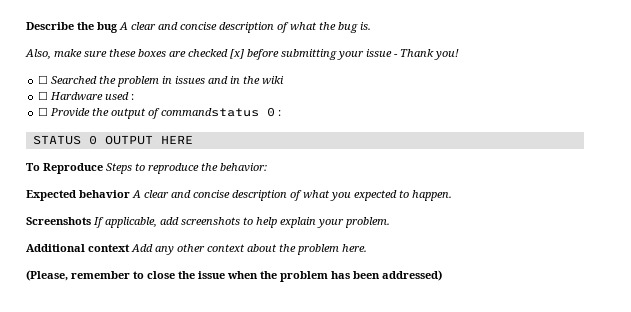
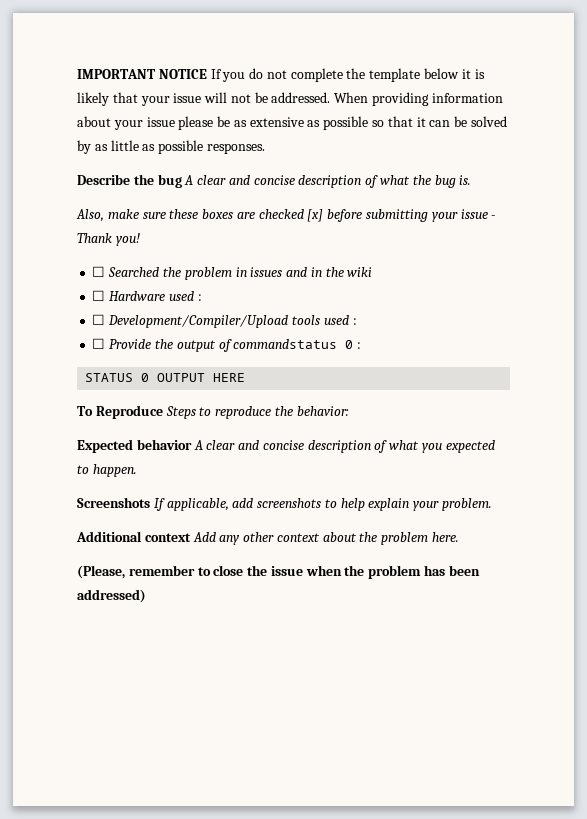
(26, 26) none -> [77,68,485,82] [77,92,503,106] [77,116,507,130] [77,140,265,154] IMPORTANT NOTICE If you do not complete the template below it is likely that your issue will not be addressed. When providing information about your issue please be as extensive as possible so that it can be solved by as little as possible responses. //
(135, 97) none -> [92,314,357,328] // ☐ Development/Compiler/Upload tools used :

